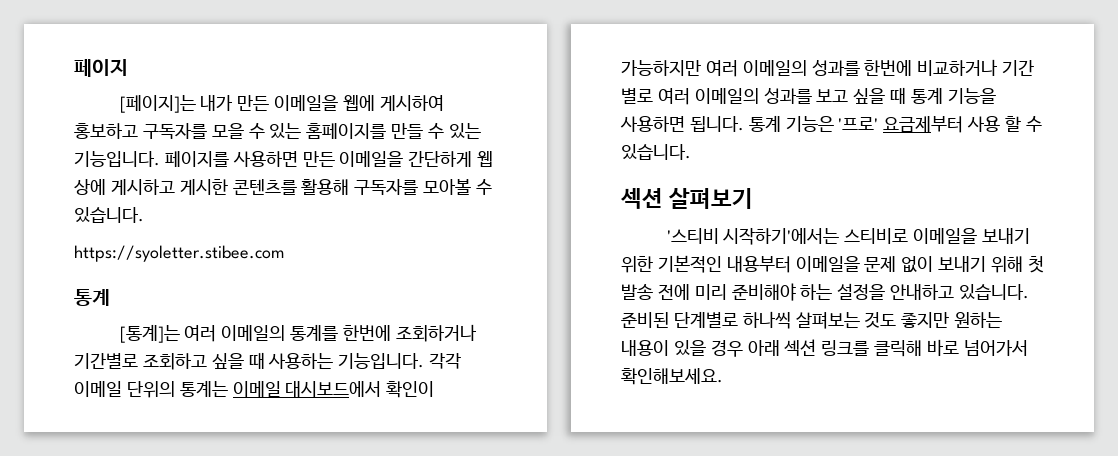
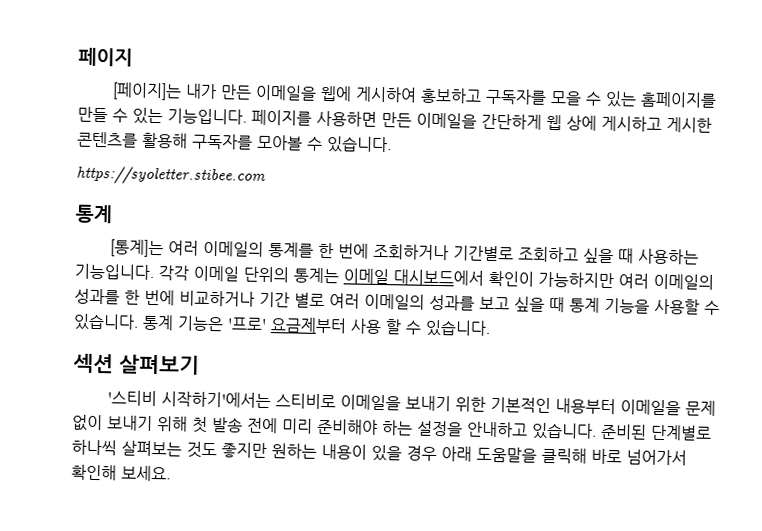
[343,325,392,341] 한번에 -> [317,242,369,259] 한 번에
[864,60,913,76] 한번에 -> [124,289,175,306] 한 번에
[620,116,744,132] 사용하면 됩니다. -> [654,298,720,315] [73,313,139,331] 사용할 수 있습니다.
[784,339,870,356] 섹션 링크를 -> [476,446,537,463] 도움말을
[621,368,723,385] 확인해보세요. -> [71,464,171,482] 확인해 보세요.

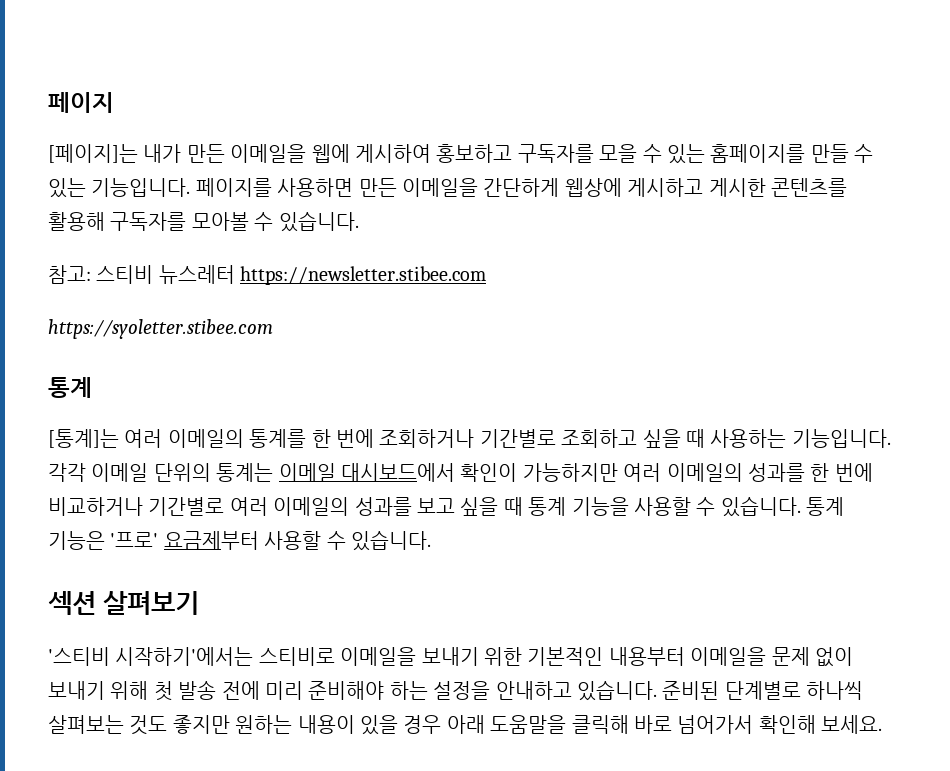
[546,114,597,131] 웹 상에 -> [564,178,622,197] 웹상에
(392, 145) none -> [48,265,487,285] // 참고: 스티비 뉴스레터 https://newsletter.stibee.com
[259,291,325,309] 기간 별로 -> [148,497,225,516] 기간별로
[350,318,402,335] 사용 할 -> [264,531,322,550] 사용할

